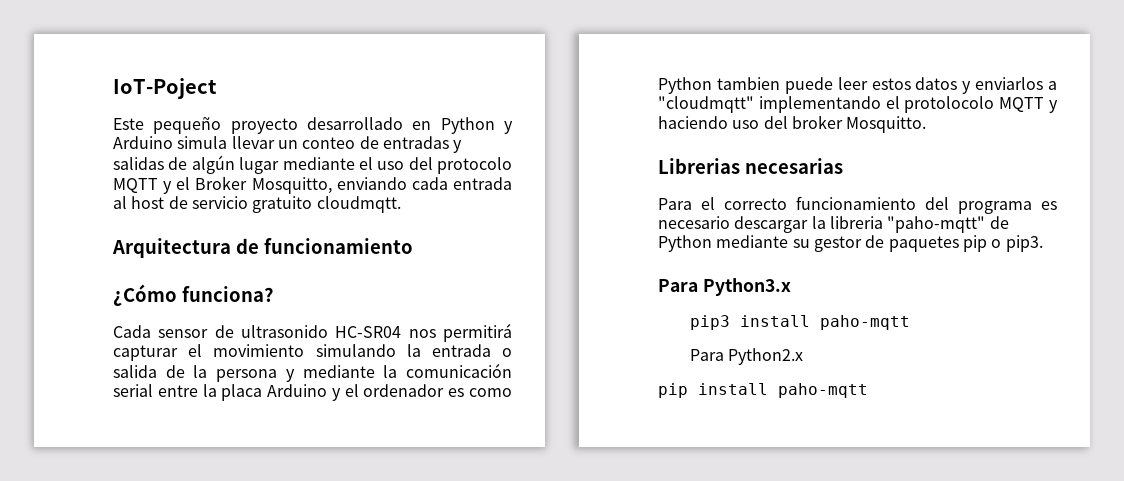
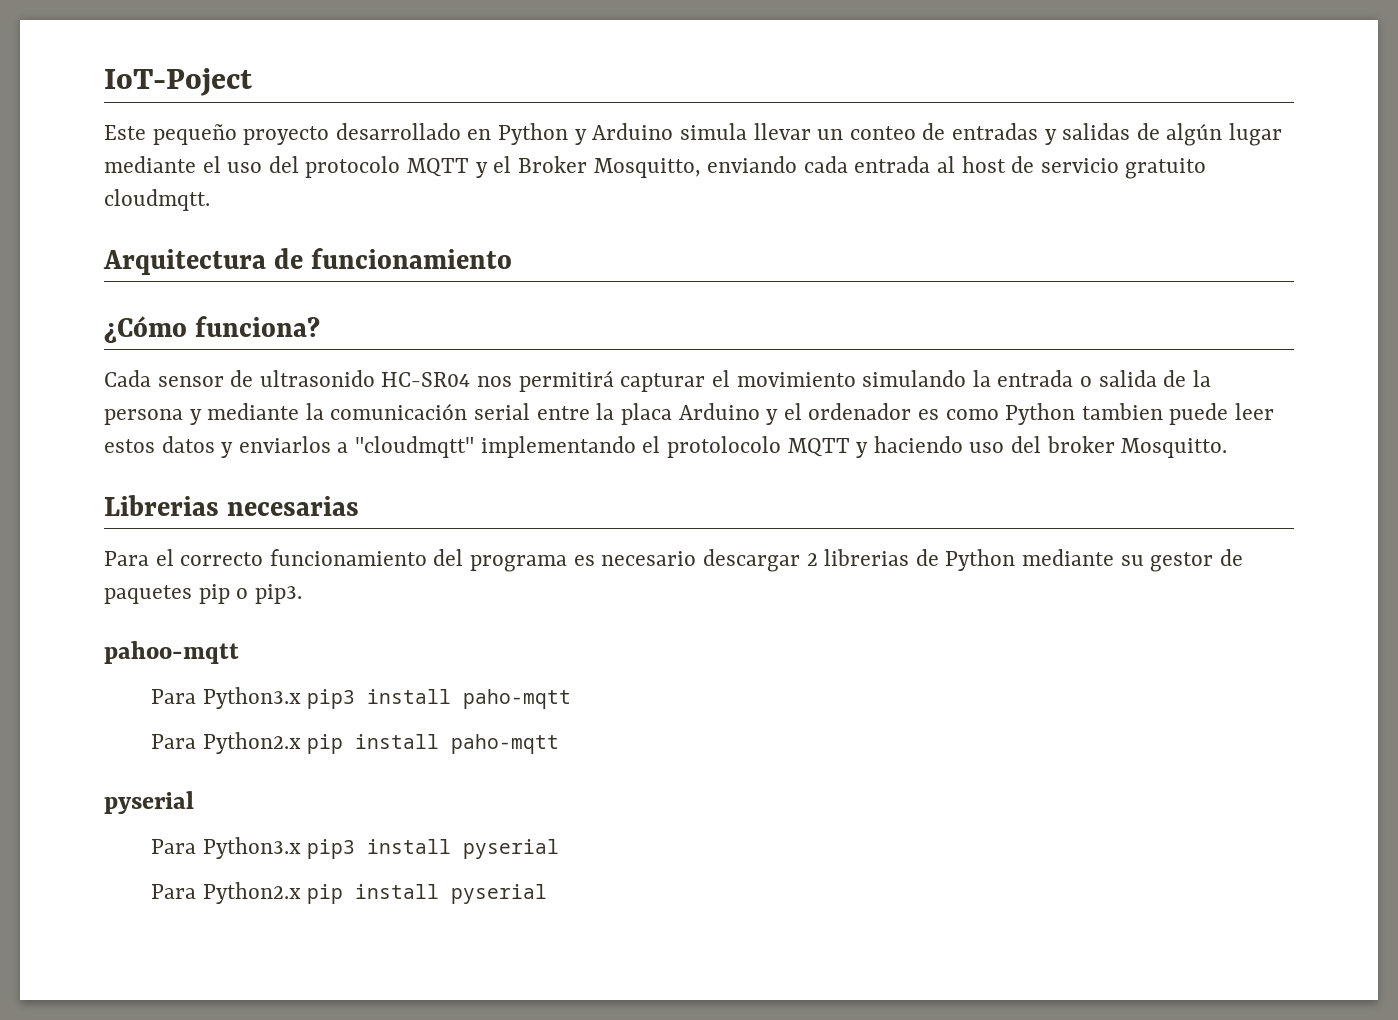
[811,216,986,233] la libreria "paho-mqtt" -> [806,549,910,566] 2 librerias
[658,278,791,296] // Para Python3.x // -> [104,641,239,664] [151,687,301,709] // pahoo-mqtt // Para Python3.x
(803, 356) // -> (301, 743) none
(868, 390) none -> [104,791,194,814] [151,837,560,859] [151,882,548,904] // pyserial // Para Python3.x pip3 install pyserial // Para Python2.x pip install pyserial

